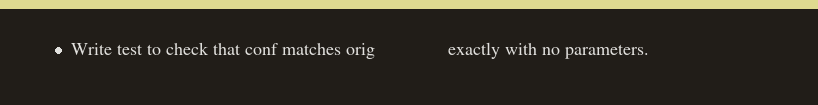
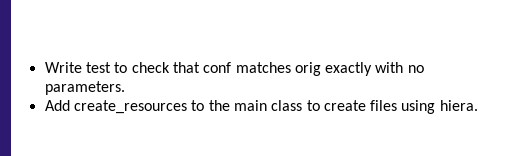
(649, 51) none -> [44,100,478,114] // Add create_resources to the main class to create files using hiera.

